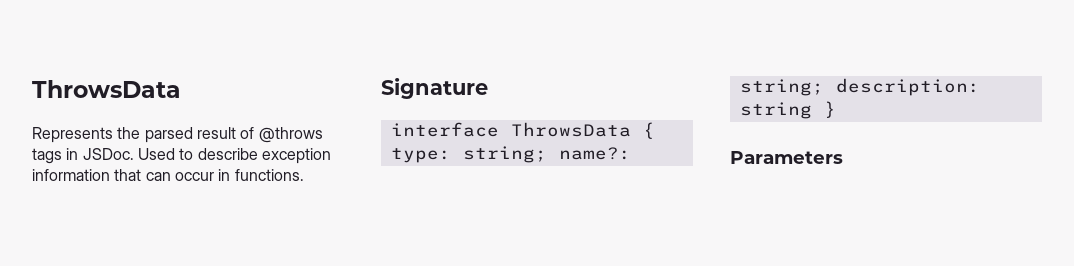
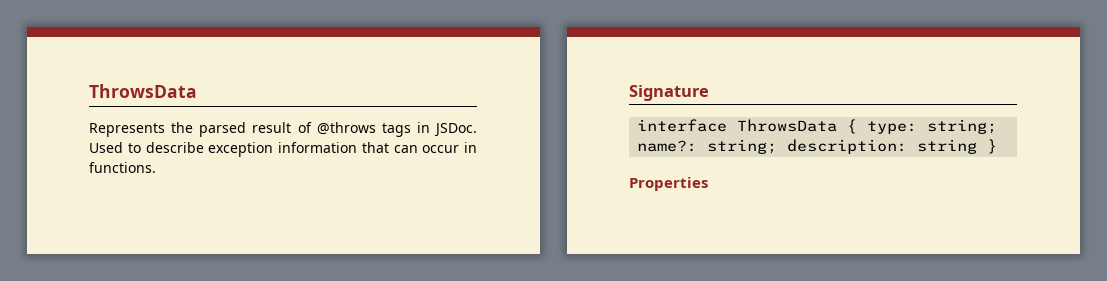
[730,151,843,164] Parameters -> [629,177,708,191] Properties

